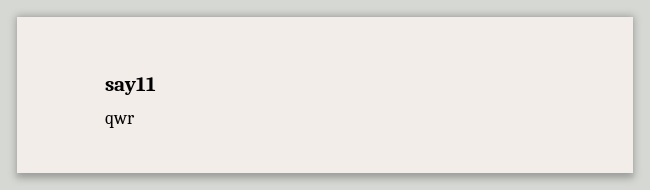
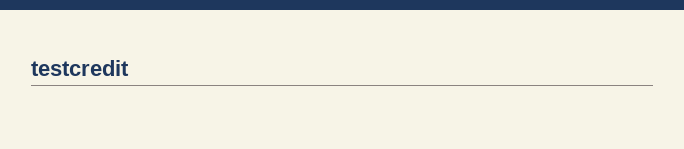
[105,77,156,95] [105,115,135,128] say11 // qwr -> [31,60,129,76] testcredit

